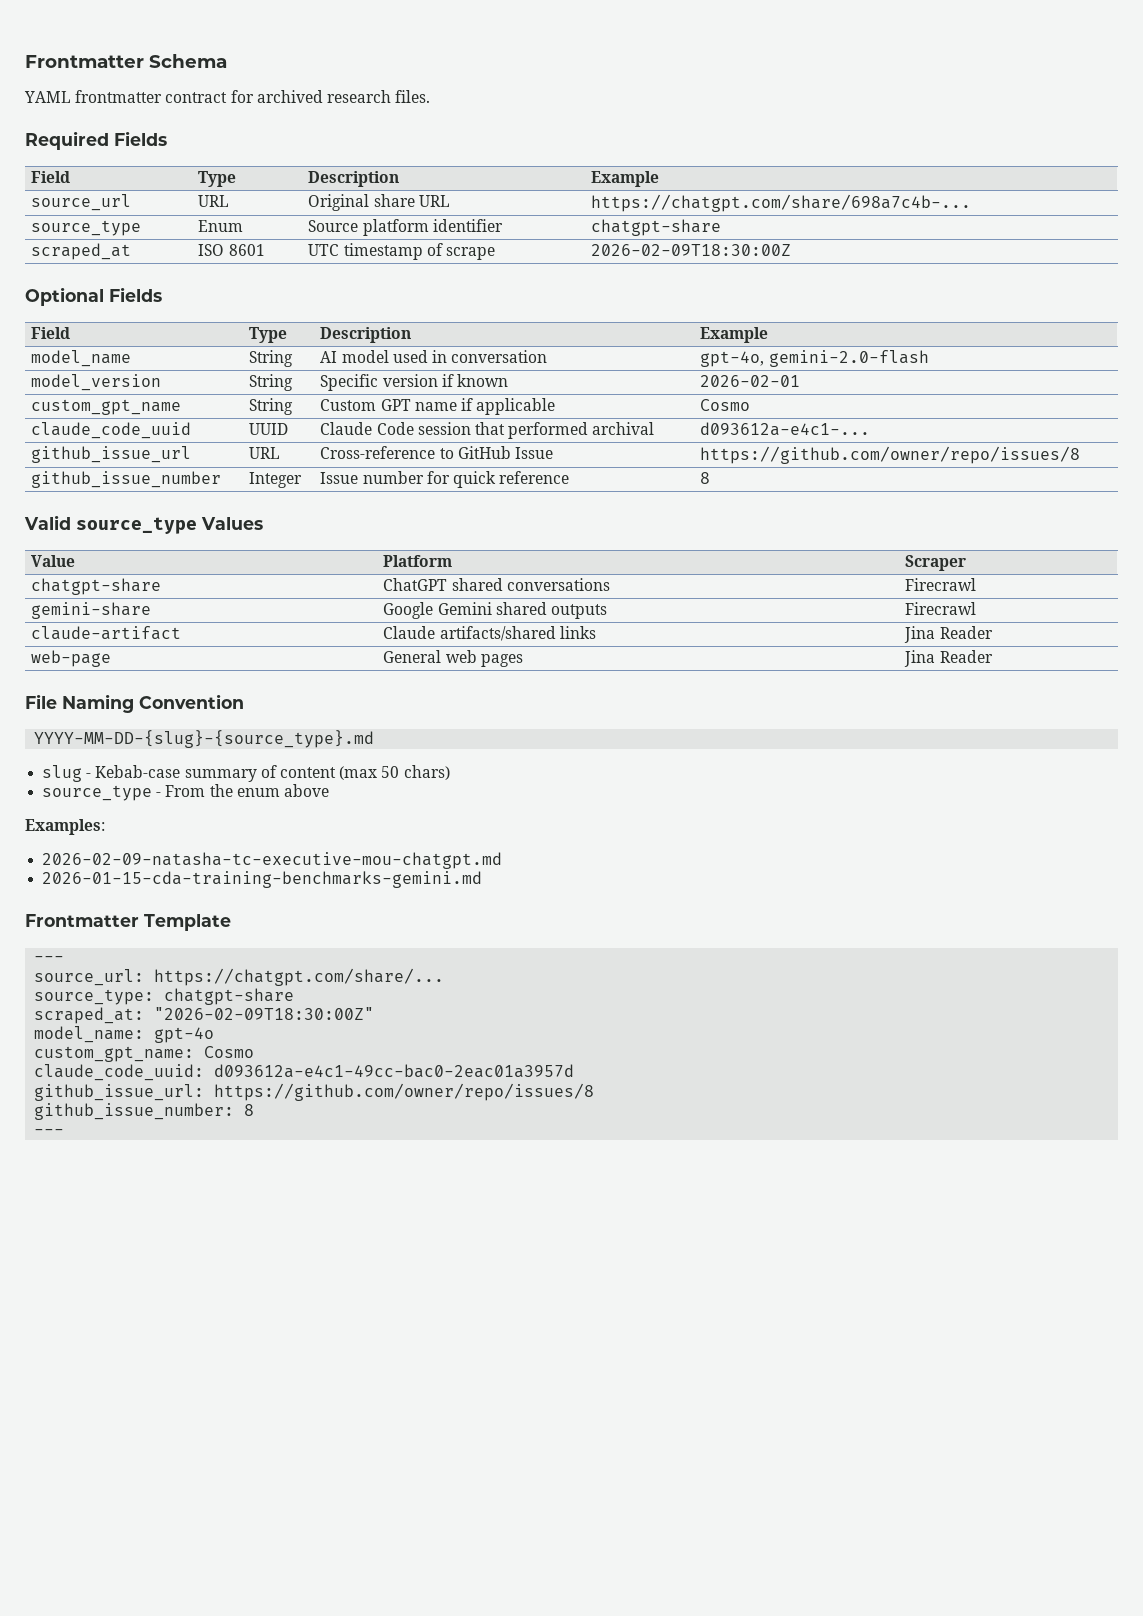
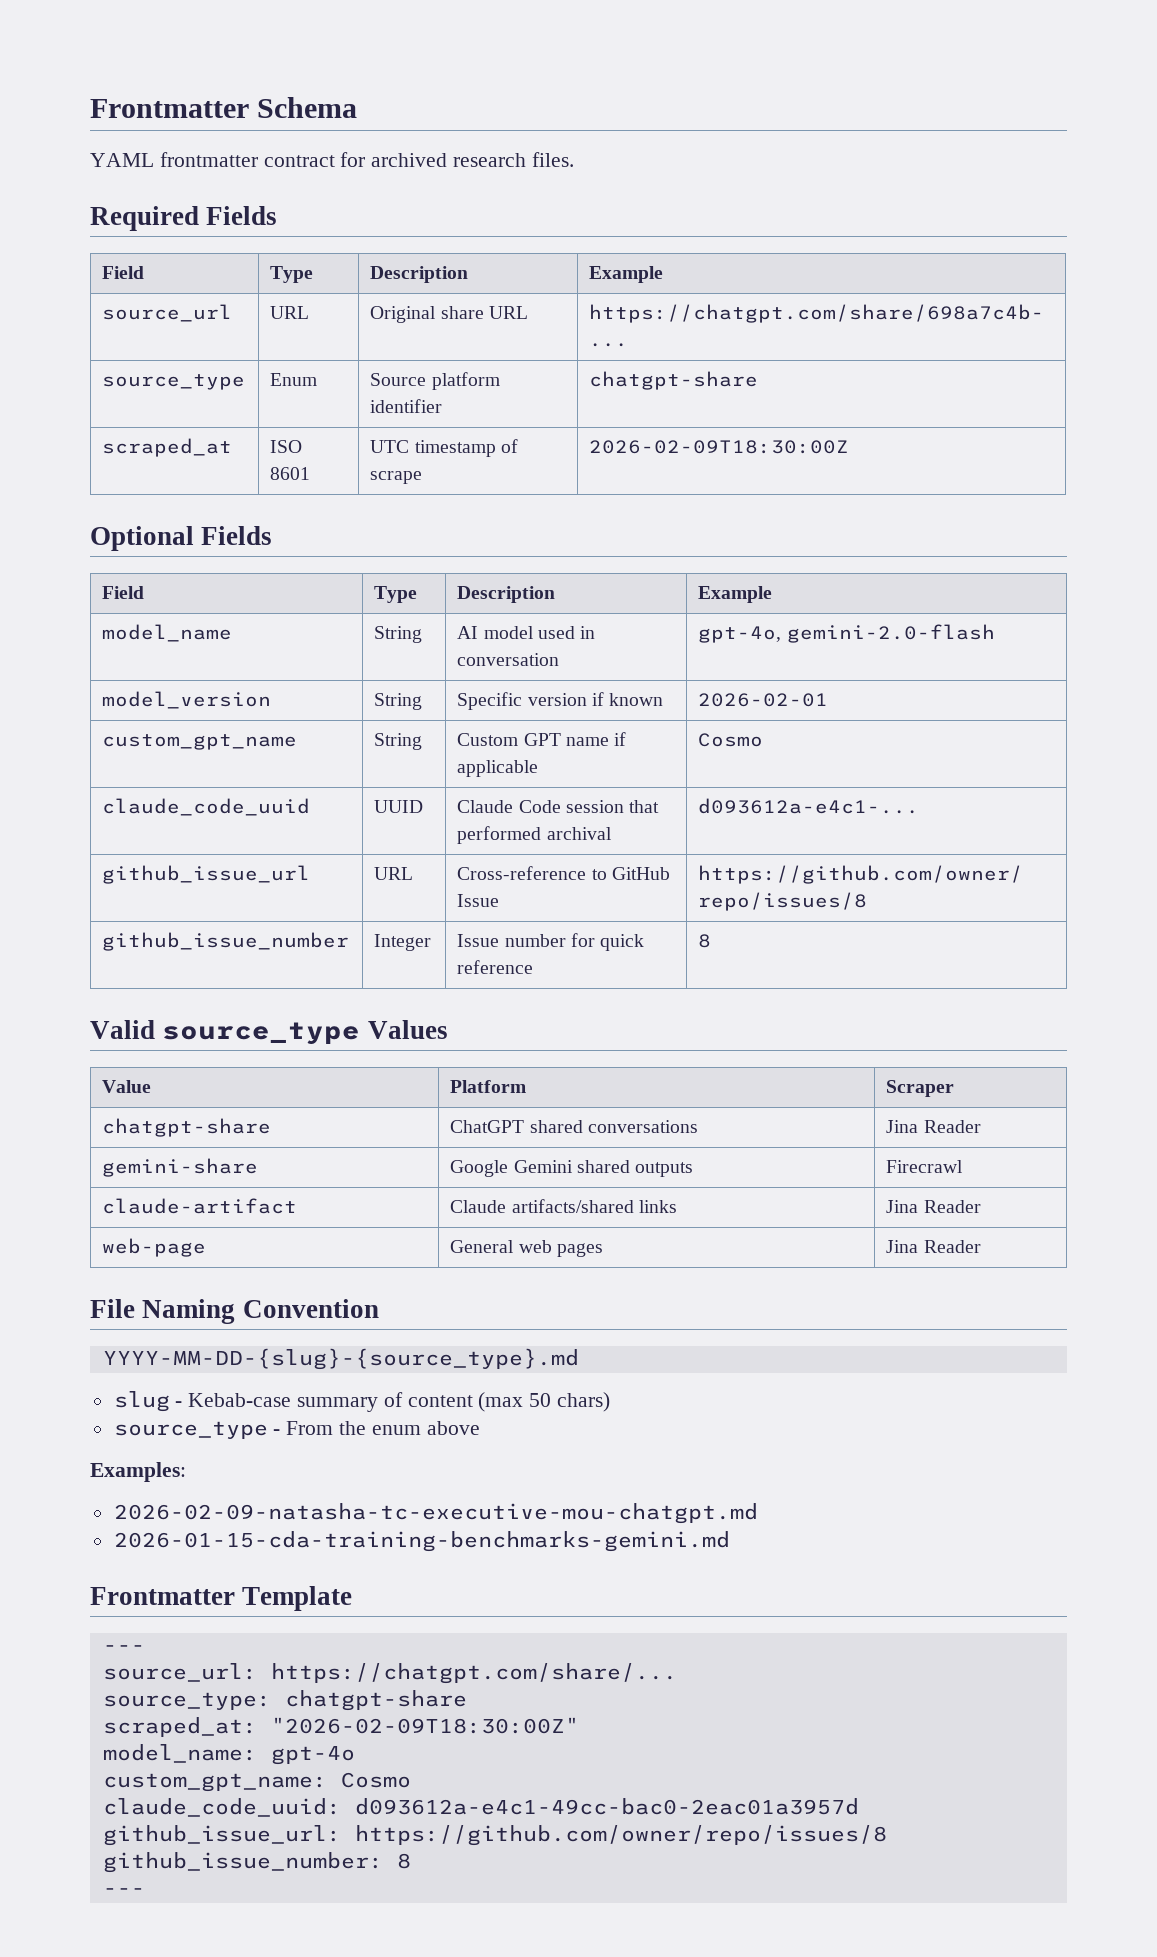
[905,578,977,591] Firecrawl -> [886,1120,981,1133] Jina Reader

